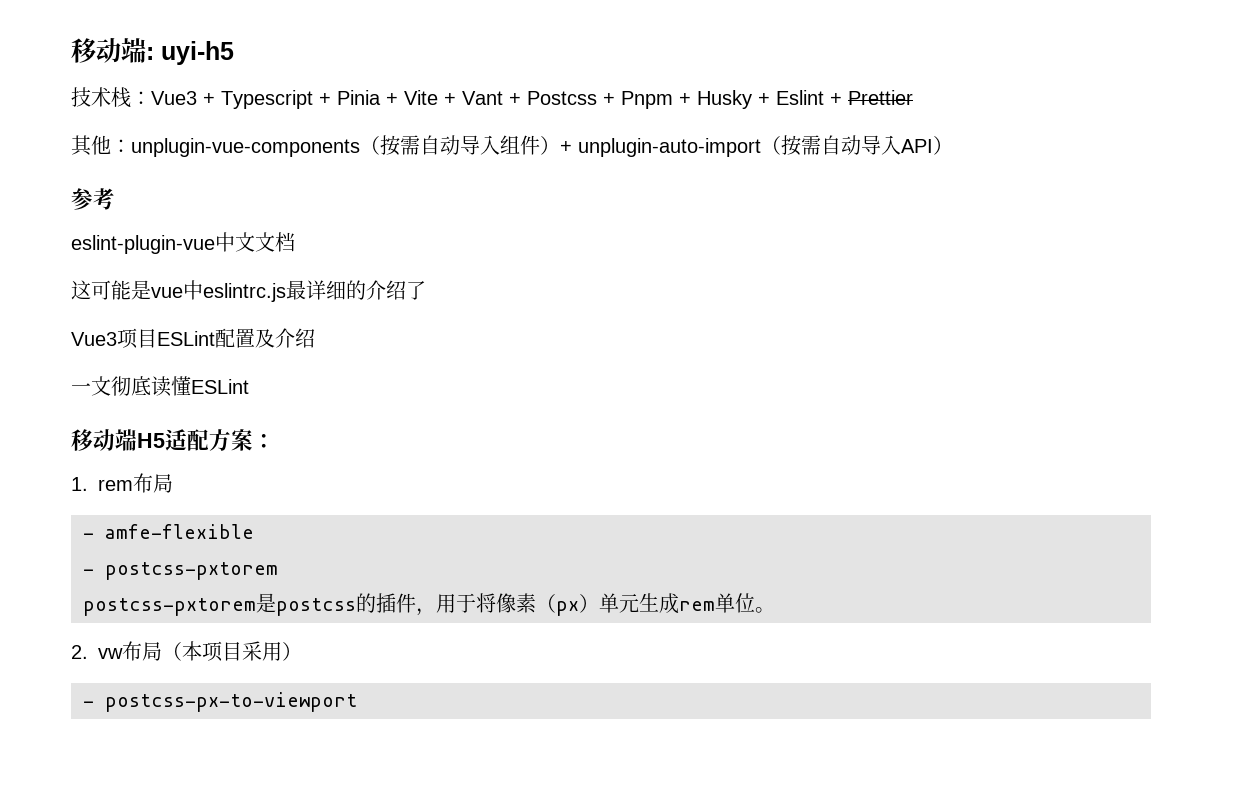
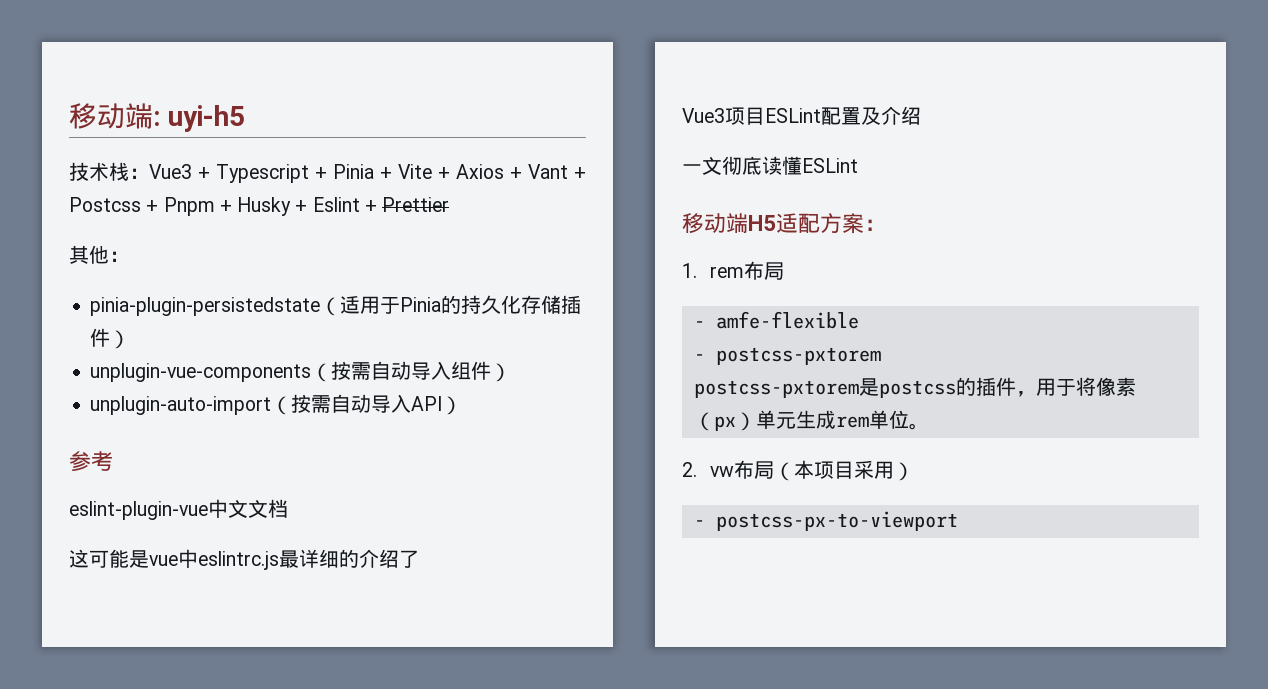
(456, 99) none -> [456,164,522,179] Axios +
(131, 146) none -> [90,295,582,316] [90,328,131,349] // pinia-plugin-persistedstate（适用于Pinia的持久化存储插件） //
[560,141,572,153] + -> (512, 372) //

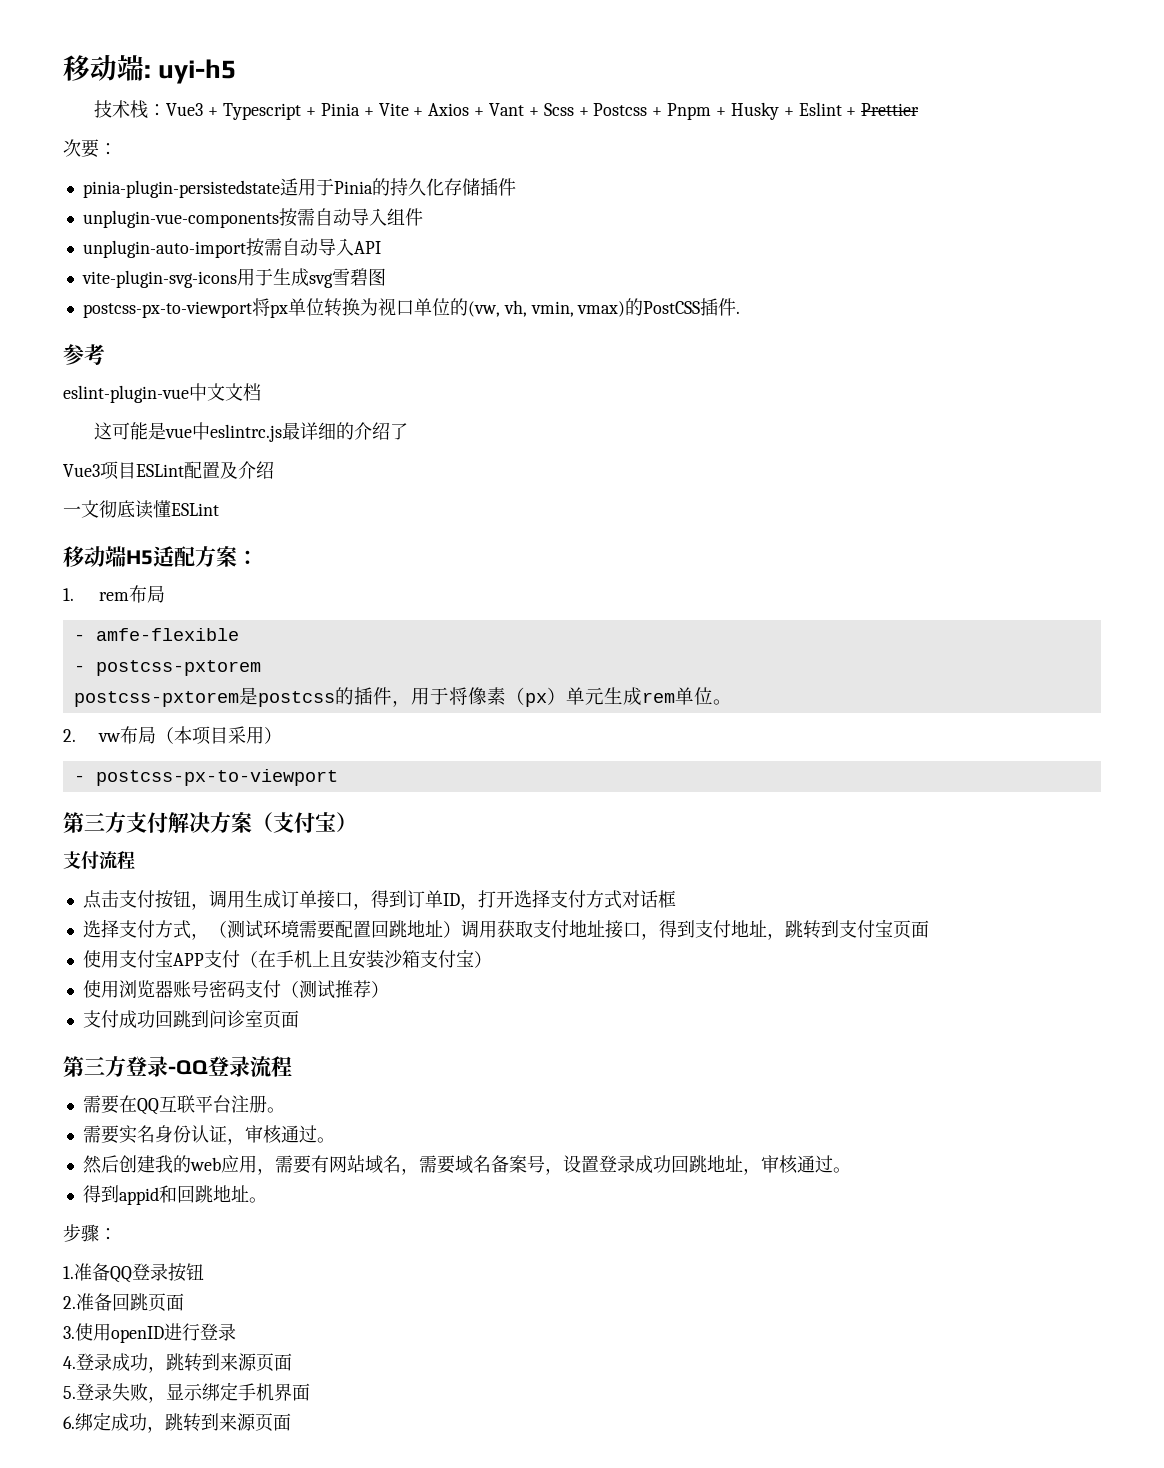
(586, 173) none -> [543,103,589,116] Scss +
[69,245,109,264] 其他 -> [63,139,99,158] 次要
[320,297,341,316] （ -> (280, 189) none
[110,330,131,349] ） -> (516, 187) none
[311,363,332,382] （ -> (279, 219) none
[491,363,512,382] ） -> (423, 217) none
[271,396,292,415] （ -> (246, 249) none
[442,396,463,415] ） -> [81,268,386,288] [82,298,741,318] // vite-plugin-svg-icons用于生成svg雪碧图 // postcss-px-to-viewport将px单位转换为视口单位的(vw, vh, vmin, vmax)的PostCSS插件.
(958, 521) none -> [63,812,357,833] [63,851,135,870] [82,889,676,910] [82,919,929,940] [82,949,492,969] [82,980,389,999] [82,1010,299,1029] [63,1056,292,1077] [82,1095,285,1115] [82,1125,335,1145] [82,1155,851,1175] [82,1185,267,1205] [63,1224,117,1242] [63,1263,204,1283] [63,1293,184,1312] [63,1323,236,1343] [63,1353,292,1373] [63,1382,310,1403] [63,1412,291,1433] // 第三方支付解决方案（支付宝） // 支付流程 // 点击支付按钮，调用生成订单接口，得到订单ID，打开选择支付方式对话框 // 选择支付方式，（测试环境需要配置回跳地址）调用获取支付地址接口，得到支付地址，跳转到支付宝页面 // 使用支付宝APP支付（在手机上且安装沙箱支付宝） // 使用浏览器账号密码支付（测试推荐） // 支付成功回跳到问诊室页面 // 第三方登录-QQ登录流程 // 需要在QQ互联平台注册。 // 需要实名身份认证，审核通过。 // 然后创建我的web应用，需要有网站域名，需要域名备案号，设置登录成功回跳地址，审核通过。 // 得到appid和回跳地址。 // 步骤： // 1.准备QQ登录按钮 // 2.准备回跳页面 // 3.使用openID进行登录 // 4.登录成功，跳转到来源页面 // 5.登录失败，显示绑定手机界面 // 6.绑定成功，跳转到来源页面

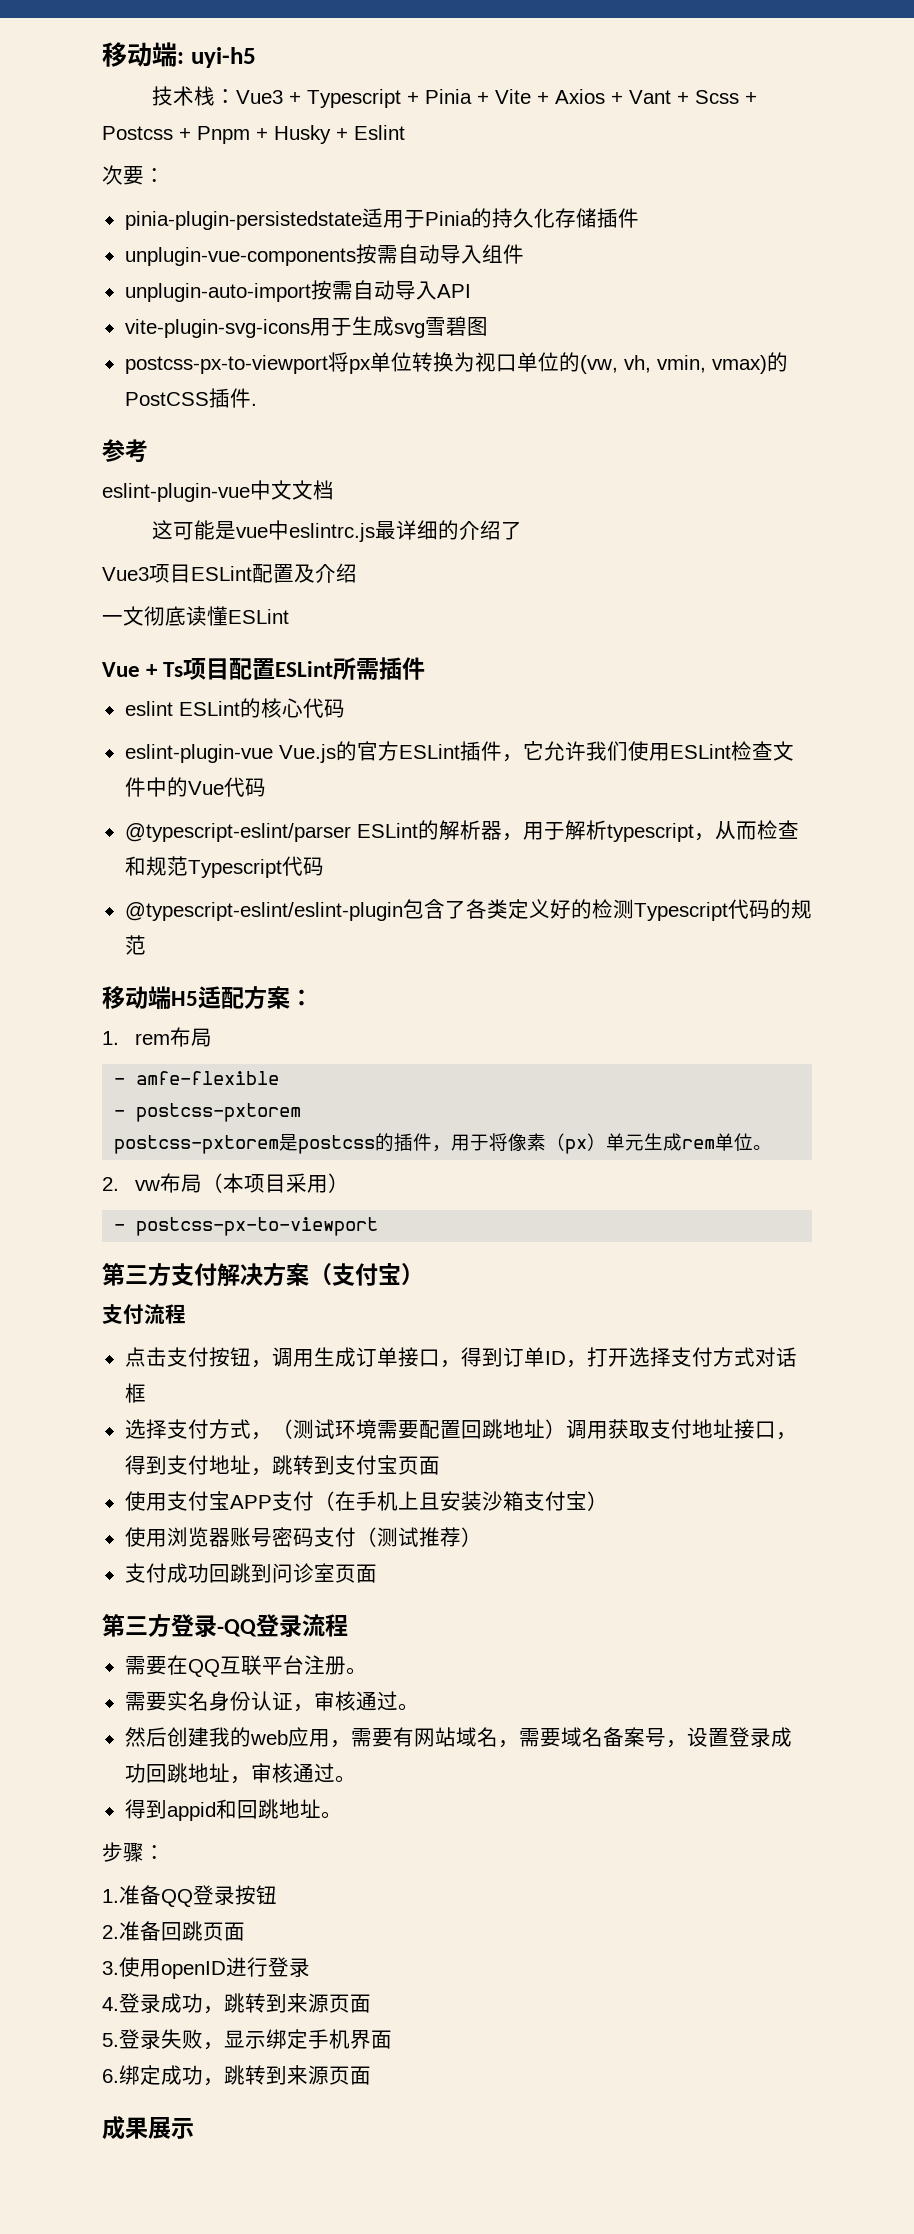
[846,103,920,116] + Prettier -> (405, 132) none
(219, 509) none -> [102,657,426,680] [124,698,345,718] [124,741,794,763] [124,777,266,797] [124,820,799,842] [124,856,324,878] [124,899,812,921] [124,935,146,955] // Vue + Ts项目配置ESLint所需插件 // eslint ESLint的核心代码 // eslint-plugin-vue Vue.js的官方ESLint插件，它允许我们使用ESLint检查文件中的Vue代码 // @typescript-eslint/parser ESLint的解析器，用于解析typescript，从而检查和规范Typescript代码 // @typescript-eslint/eslint-plugin包含了各类定义好的检测Typescript代码的规范
(291, 1422) none -> [102,2116,194,2140] // 成果展示

